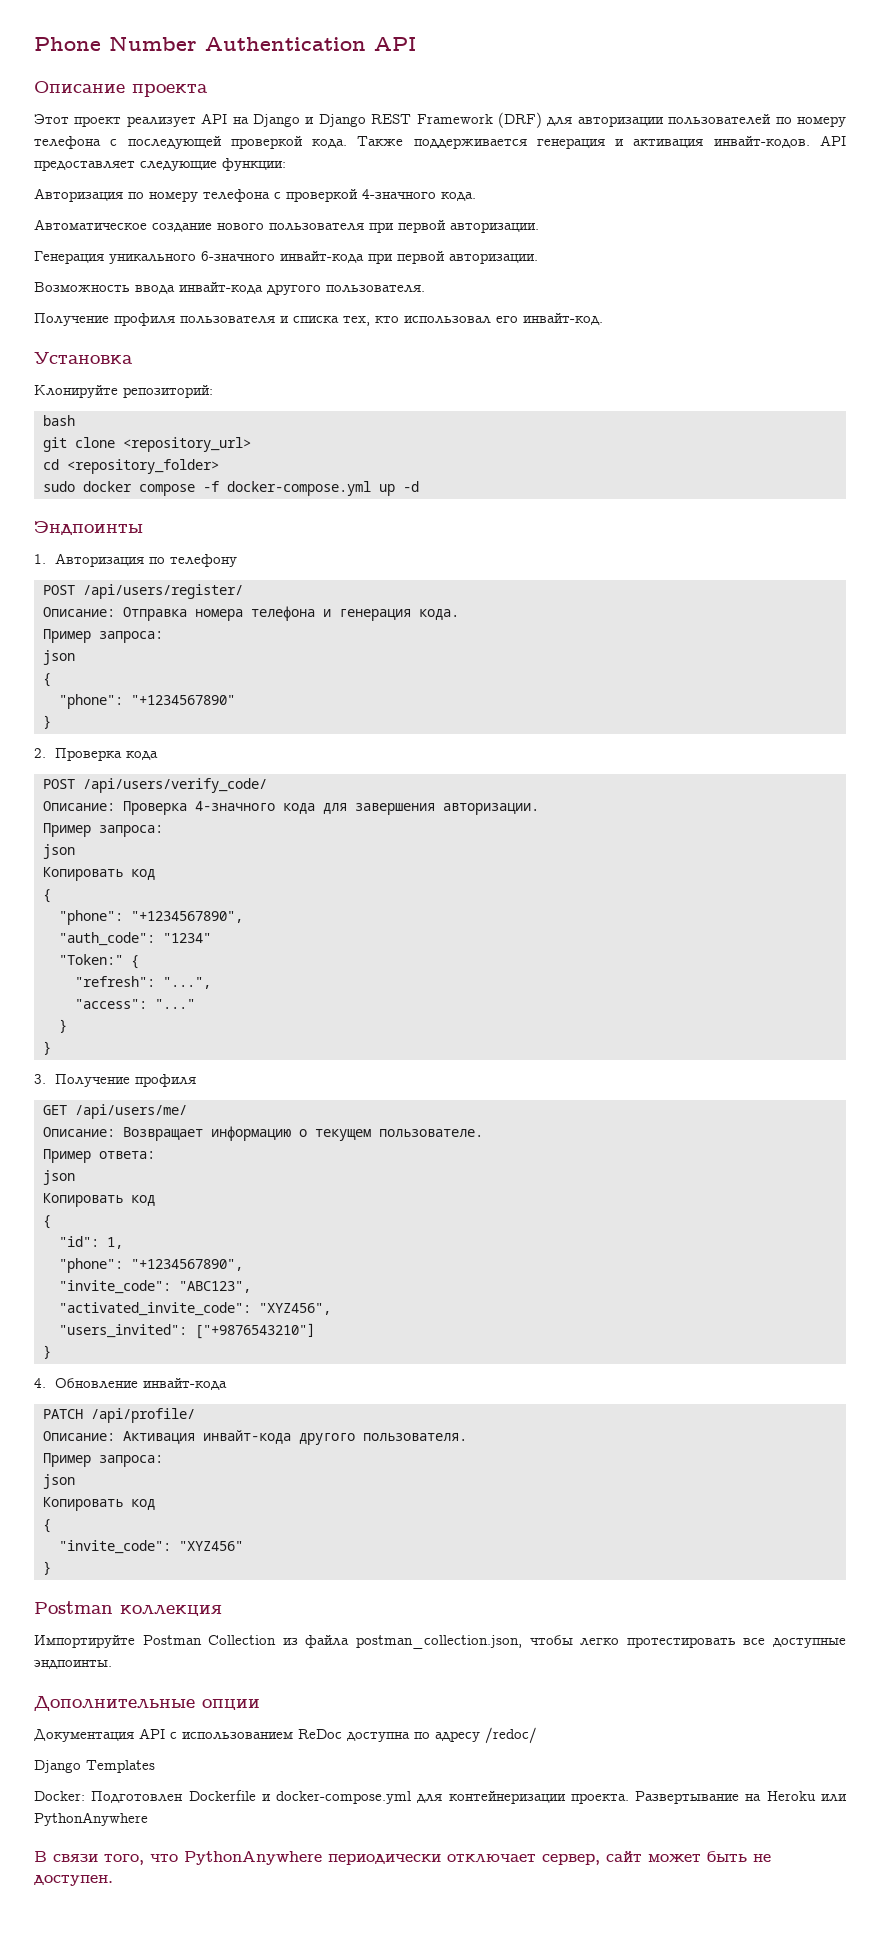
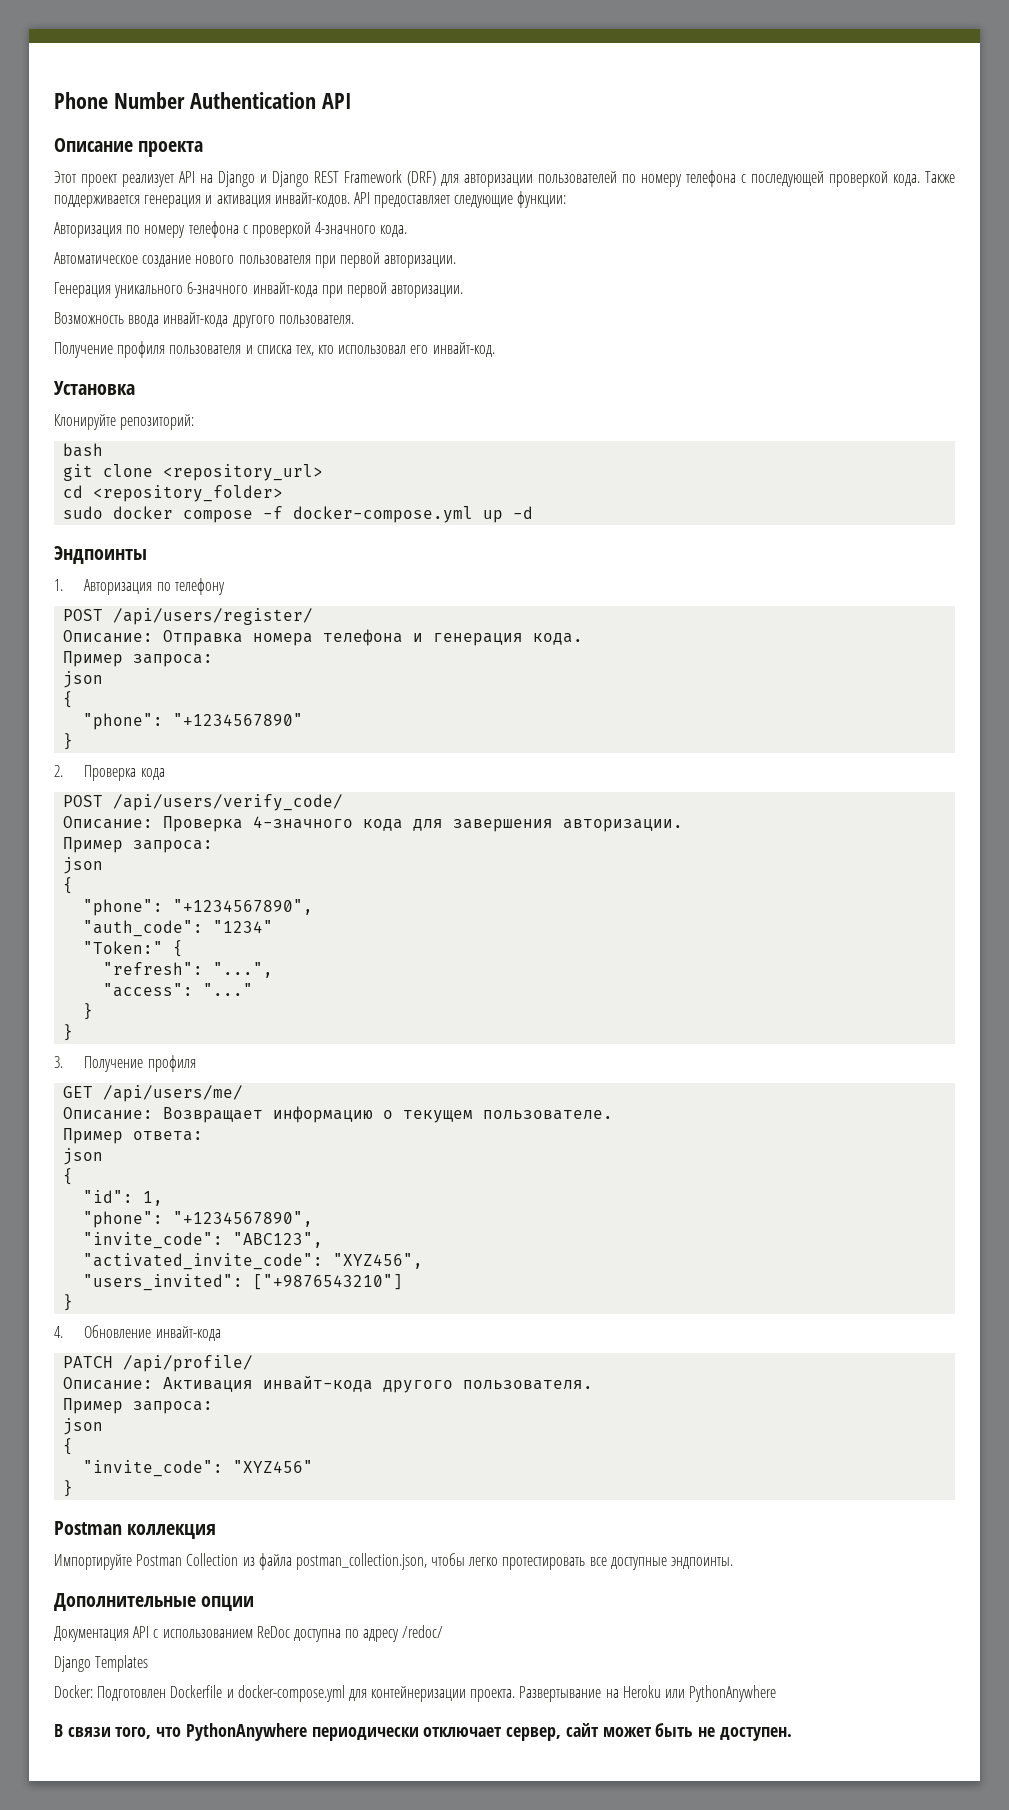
[42,867,155,881] // Копировать код -> (104, 865) none
[42,1193,155,1207] // Копировать код -> (104, 1156) none
[42,1497,155,1511] // Копировать код -> (104, 1426) none

